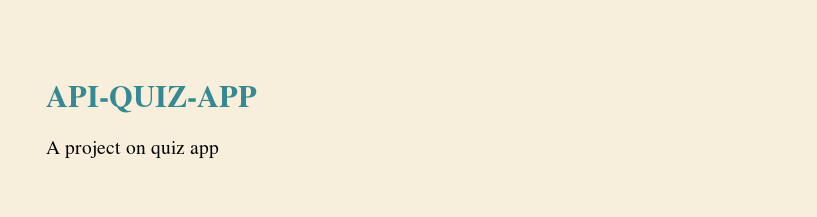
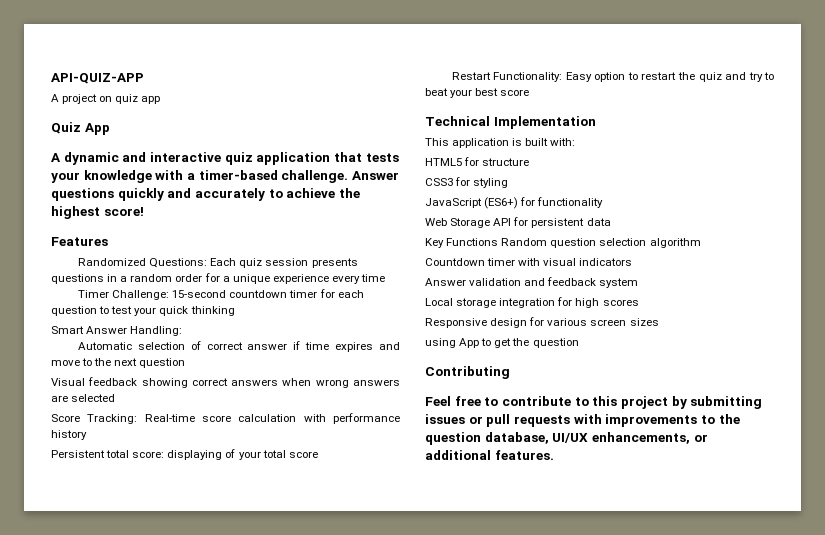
(220, 152) none -> [51,122,110,135] [51,152,399,165] [51,170,399,183] [51,188,360,201] [51,206,144,219] [51,237,108,246] [77,258,358,268] [51,273,386,284] [77,289,364,300] [51,306,235,316] [51,326,183,336] [77,341,400,352] [51,358,186,368] [51,377,400,388] [51,394,116,402] [51,413,401,424] [51,430,87,440] [51,449,318,460] [451,72,774,82] [425,88,530,98] [425,116,596,129] [425,138,576,148] [425,157,530,166] [425,177,509,188] [425,197,604,209] [425,217,611,228] [425,238,701,248] [425,258,633,266] [425,277,639,288] [425,297,639,308] [425,317,659,328] [425,338,579,348] [425,366,510,379] [425,396,763,409] [425,414,740,427] [425,432,708,445] [425,450,554,460] // Quiz App // A dynamic and interactive quiz application that tests your knowledge with a timer-based challenge. Answer questions quickly and accurately to achieve the highest score! // Features // Randomized Questions: Each quiz session presents questions in a random order for a unique experience every time // Timer Challenge: 15-second countdown timer for each question to test your quick thinking // Smart Answer Handling: // Automatic selection of correct answer if time expires and move to the next question // Visual feedback showing correct answers when wrong answers are selected // Score Tracking: Real-time score calculation with performance history // Persistent total score: displaying of your total score // Restart Functionality: Easy option to restart the quiz and try to beat your best score // Technical Implementation // This application is built with: // HTML5 for structure // CSS3 for styling // JavaScript (ES6+) for functionality // Web Storage API for persistent data // Key Functions Random question selection algorithm // Countdown timer with visual indicators // Answer validation and feedback system // Local storage integration for high scores // Responsive design for various screen sizes // using App to get the question // Contributing // Feel free to contribute to this project by submitting issues or pull requests with improvements to the question database, UI/UX enhancements, or additional features.

